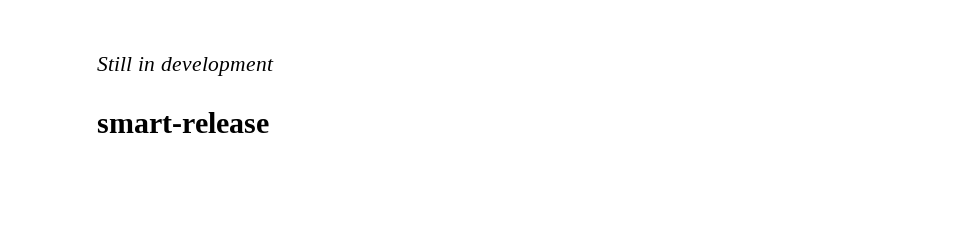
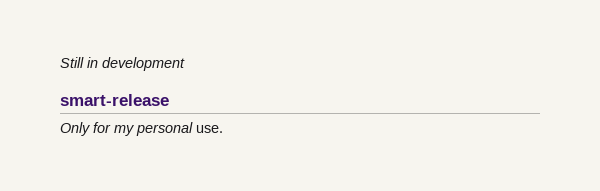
(269, 122) none -> [60,122,223,136] // Only for my personal use.

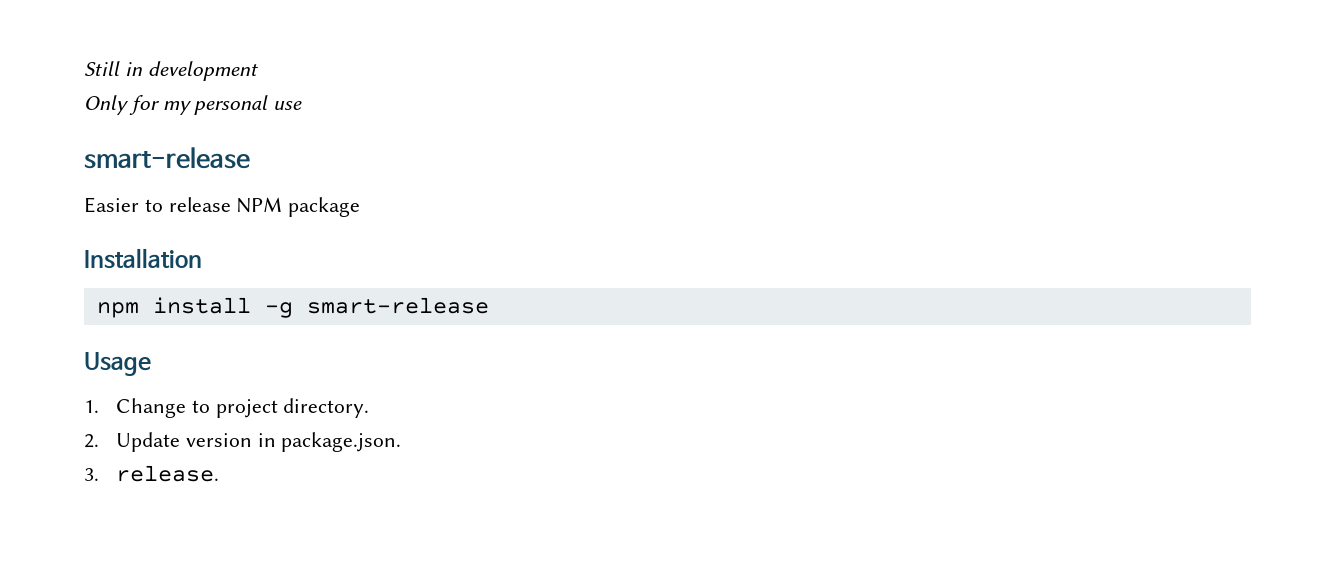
[60,94,169,106] // smart-release -> (258, 71) none
[196,125,223,133] use. -> [273,101,303,110] [84,147,250,169] [84,197,361,217] [84,248,202,269] [96,297,489,318] [84,352,151,376] [84,398,370,418] [84,432,402,452] [84,465,220,482] use // smart-release // Easier to release NPM package // Installation // npm install -g smart-release // Usage // 1. Change to project directory. // 2. Update version in package.json. // 3. release.

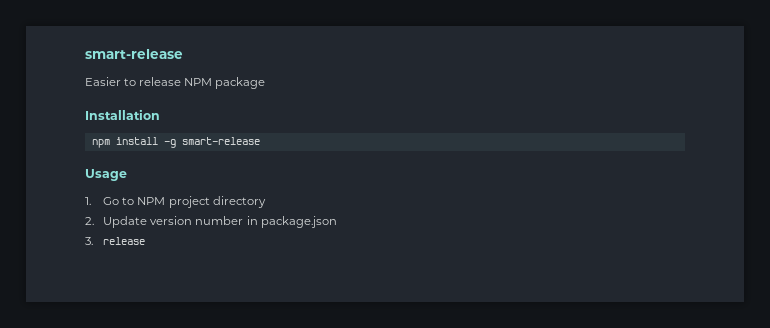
[84,61,258,81] [84,95,303,115] Still in development // Only for my personal use // -> (85, 54) none
[116,398,370,418] Change to project directory. -> [103,196,266,208] Go to NPM project directory
[257,432,402,452] in package.json. -> [195,216,337,228] number in package.json
[116,465,220,482] release. -> [103,237,146,245] release

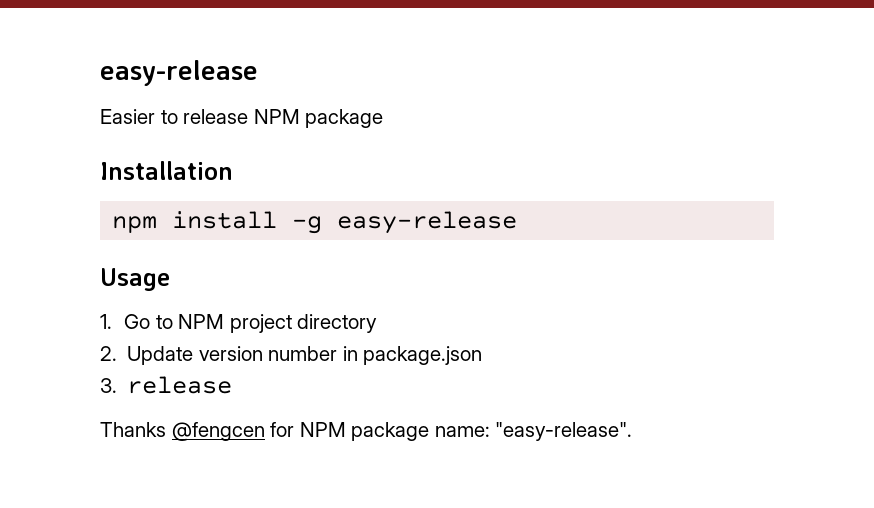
[85,49,183,59] smart-release -> [100,60,258,86] easy-release
[181,137,260,145] smart-release -> [337,211,518,234] easy-release
(146, 241) none -> [100,422,633,441] // Thanks @fengcen for NPM package name: "easy-release".

